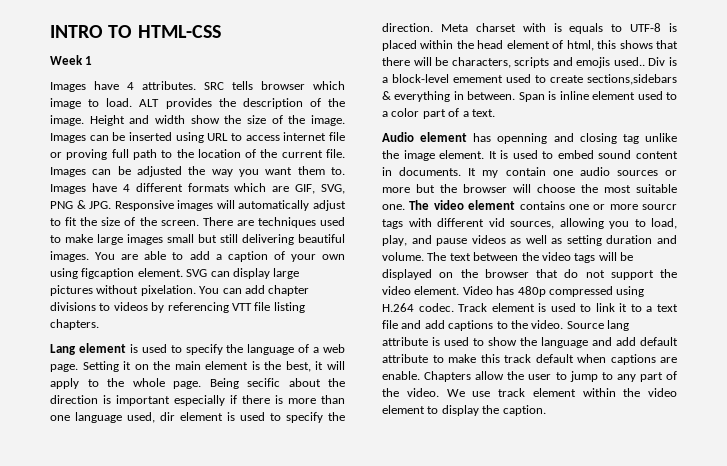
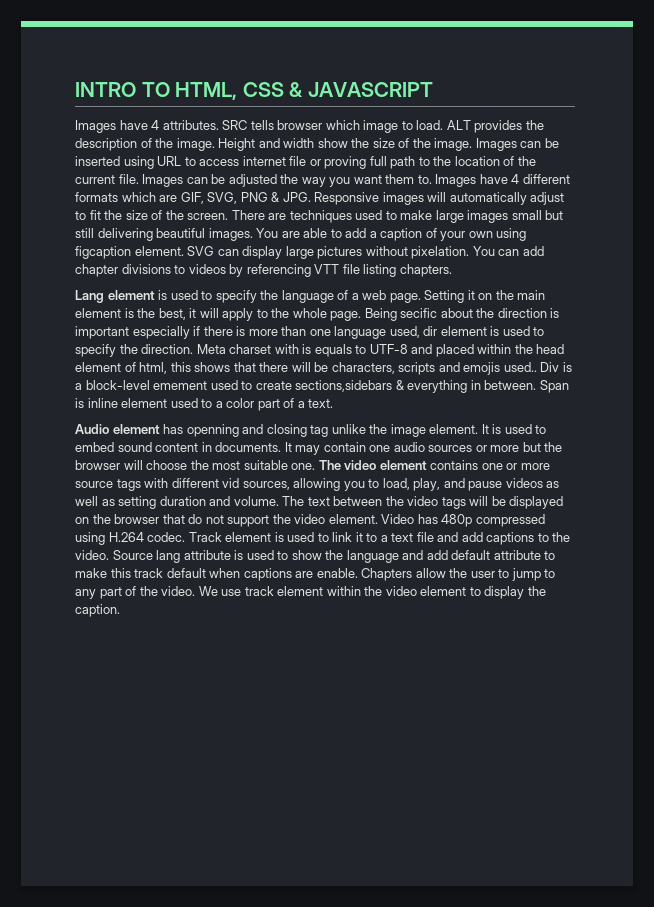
[137,25,221,38] [50,55,93,65] HTML-CSS // Week 1 -> [175,82,433,100] HTML, CSS & JAVASCRIPT
[669,23,677,32] is -> [411,344,433,354] and
[482,170,499,178] my -> [295,445,321,455] may
[642,204,677,210] sourcr -> [75,481,113,488] source

